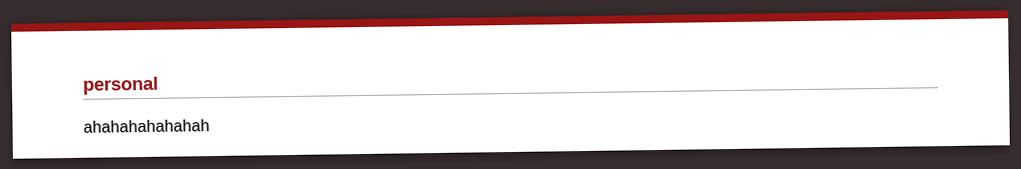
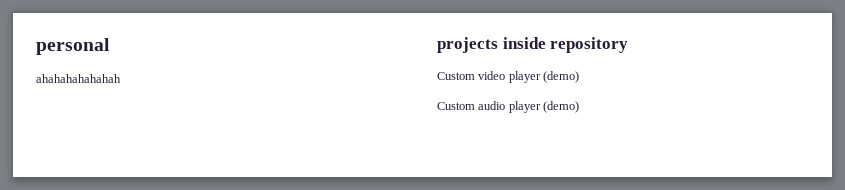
(210, 126) none -> [437,37,629,53] [437,71,580,83] [437,101,580,113] // projects inside repository // Custom video player (demo) // Custom audio player (demo)

